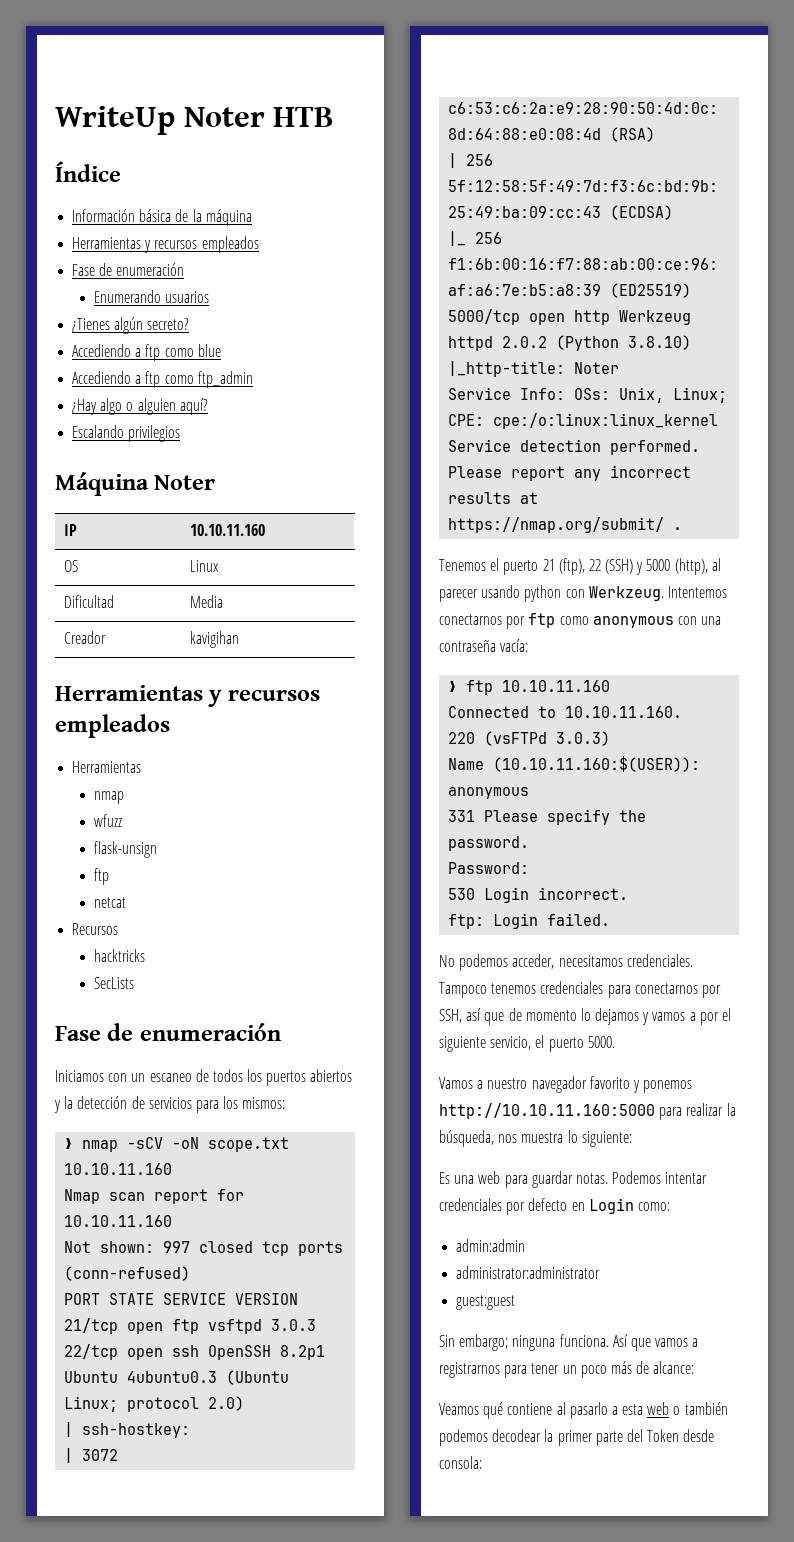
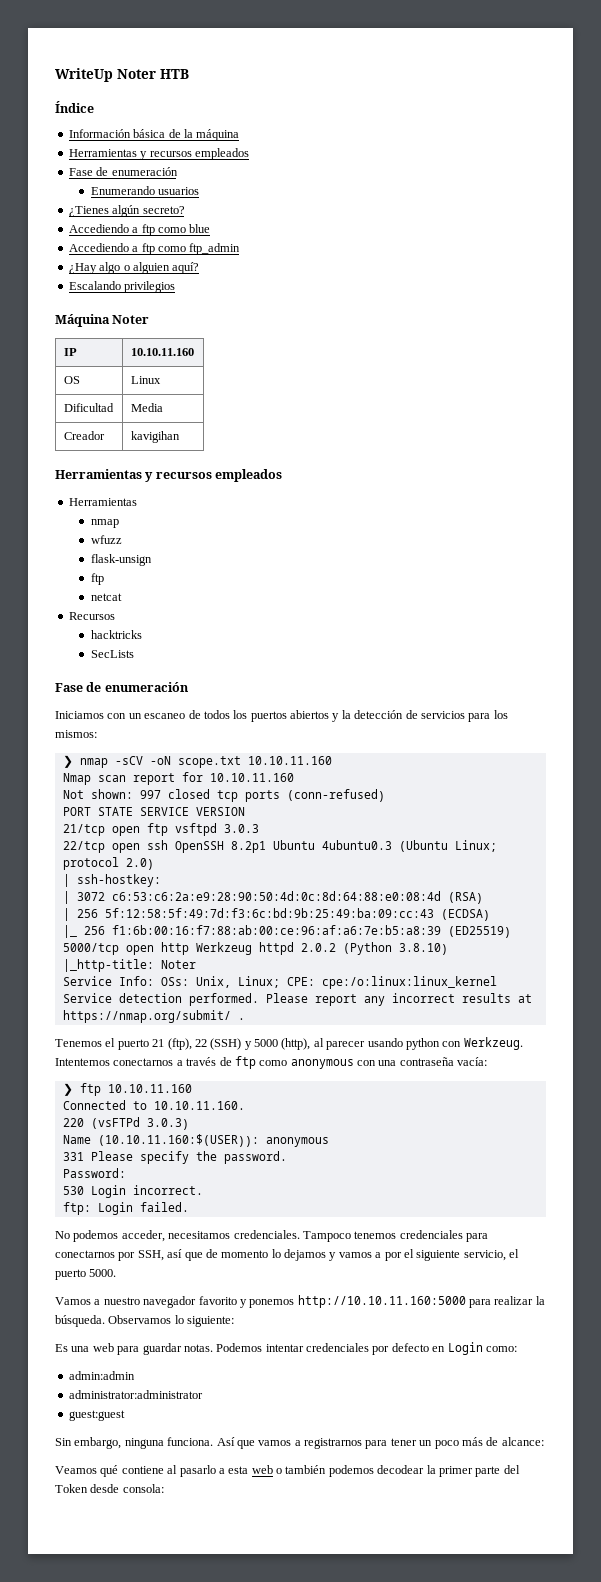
[506,616,526,629] por -> [176,1057,232,1066] a través de
[439,1130,564,1147] búsqueda, nos muestra -> [55,1315,172,1327] búsqueda. Observamos
[459,1334,509,1351] embargo; -> [74,1437,122,1449] embargo,

